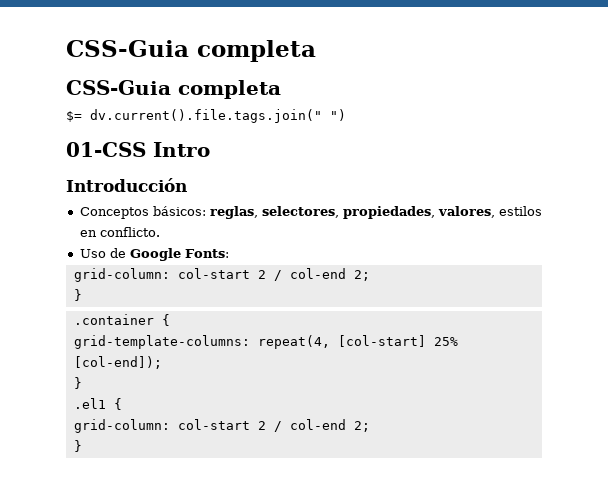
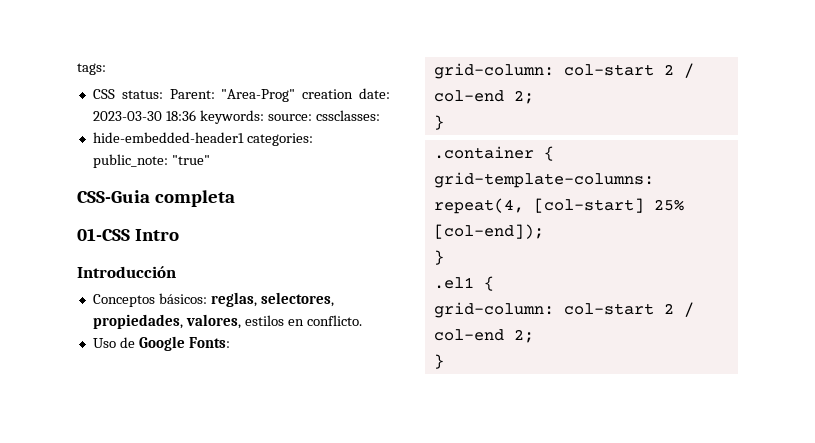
[66,40,317,62] [66,80,282,99] [66,109,346,123] CSS-Guia completa // CSS-Guia completa // $= dv.current().file.tags.join(" ") -> [77,63,106,75] [92,88,390,102] [92,110,380,124] [92,132,313,146] [92,154,210,168] [77,190,235,207] tags: // CSS status: Parent: "Area-Prog" creation date: 2023-03-30 18:36 keywords: source: cssclasses: // hide-embedded-header1 categories: public_note: "true" // CSS-Guia completa

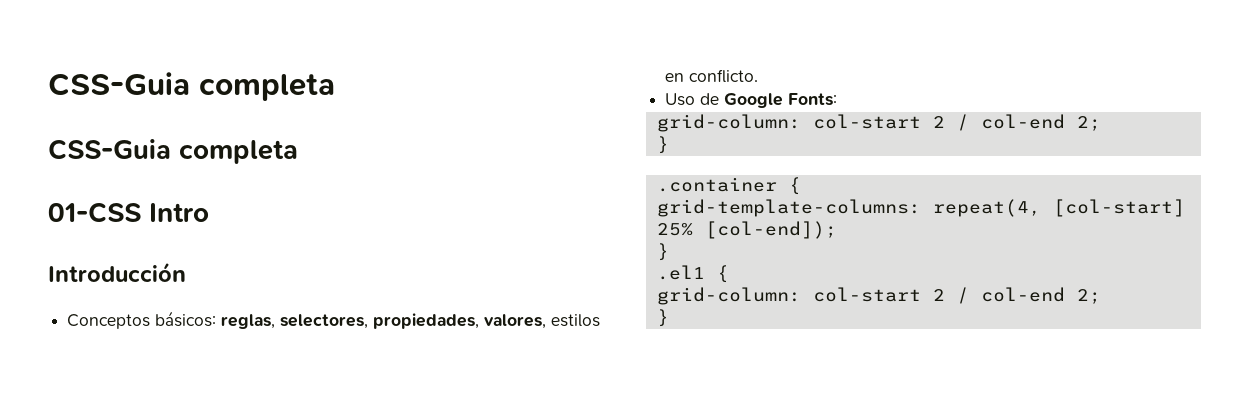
[77,63,106,75] [92,88,390,102] [92,110,380,124] [92,132,313,146] [92,154,210,168] tags: // CSS status: Parent: "Area-Prog" creation date: 2023-03-30 18:36 keywords: source: cssclasses: // hide-embedded-header1 categories: public_note: "true" -> [48,72,335,101] CSS-Guia completa

